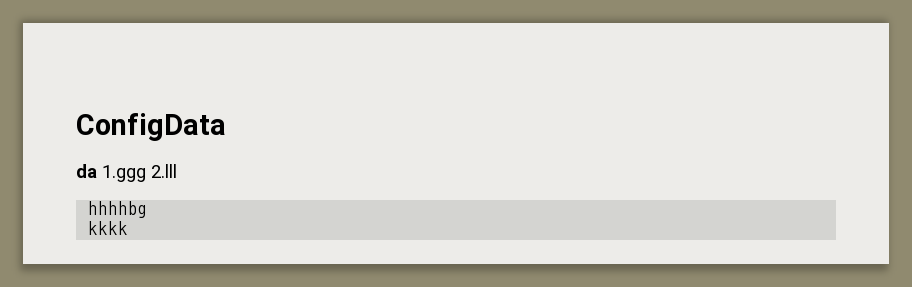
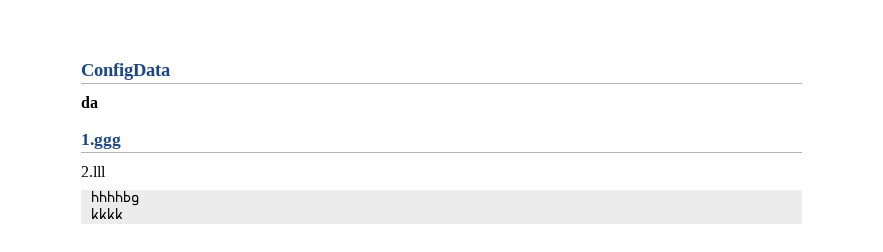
(97, 171) none -> (98, 102) //
(146, 173) none -> (121, 141) //

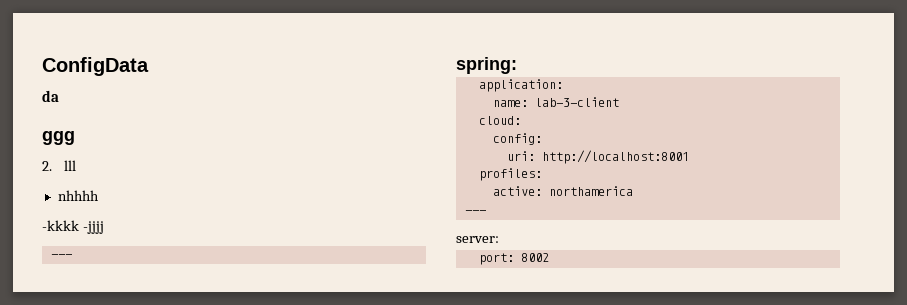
[81,134,121,149] [81,166,106,177] [90,191,139,206] [90,208,123,219] 1.ggg // 2.lll // hhhhbg // kkkk -> [42,131,75,145] [42,160,76,171] [57,190,99,201] [42,220,104,234] [50,254,72,258] [456,57,517,74] [478,79,563,92] [492,97,619,107] [478,116,521,125] [492,133,542,145] [506,150,689,164] [478,168,542,181] [492,186,633,196] [464,210,486,214] [456,236,499,243] [478,253,549,265] ggg // 2. lll // nhhhh // -kkkk -jjjj // --- // spring: // application: // name: lab-3-client // cloud: // config: // uri: http://localhost:8001 // profiles: // active: northamerica // --- // server: // port: 8002

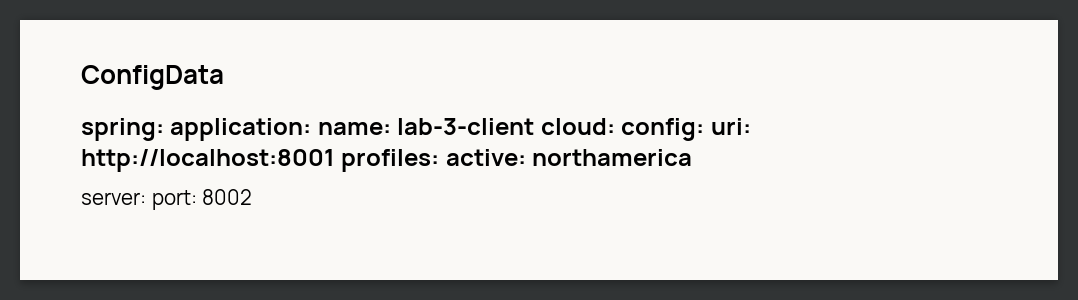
[42,90,59,102] [42,131,75,145] [42,160,76,171] [57,190,99,201] [42,220,104,234] [50,254,72,258] // da // ggg // 2. lll // nhhhh // -kkkk -jjjj // --- -> (224, 77) none
(517, 65) // -> (164, 129) none
(563, 85) // -> (312, 129) none
(619, 102) // -> (535, 126) none
(521, 120) // -> (615, 126) none
(542, 139) // -> (705, 129) none
(689, 157) // -> (335, 160) none
(542, 174) // -> (440, 160) none
[464,210,486,214] // --- -> (693, 157) none
(499, 239) // -> (146, 198) none

